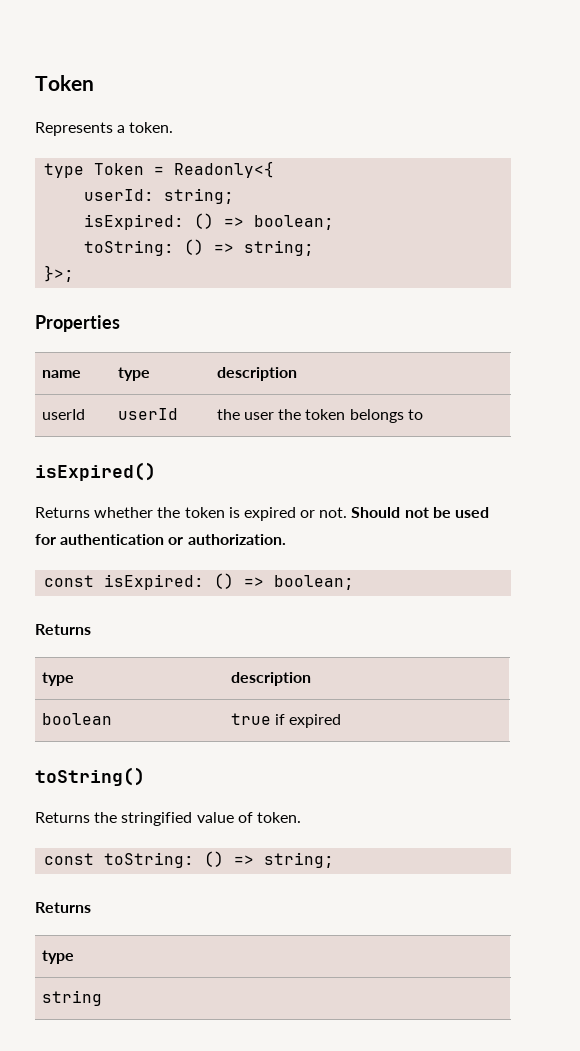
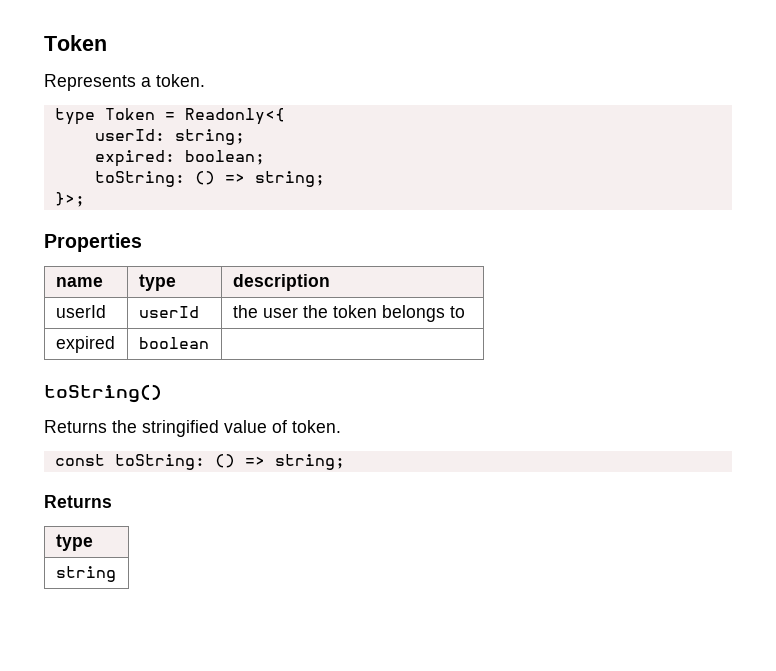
[84,213,245,230] isExpired: () => -> [94,150,175,167] expired:
[35,462,156,481] [35,507,490,521] [35,534,286,545] [44,573,355,590] [35,624,91,635] [41,672,74,686] [230,672,311,686] [41,713,112,725] [230,713,342,728] // isExpired() // Returns whether the token is expired or not. Should not be used for authentication or authorization. // const isExpired: () => boolean; // Returns // type | description // boolean | true if expired -> [55,336,115,353] [138,337,209,349] // expired | boolean |

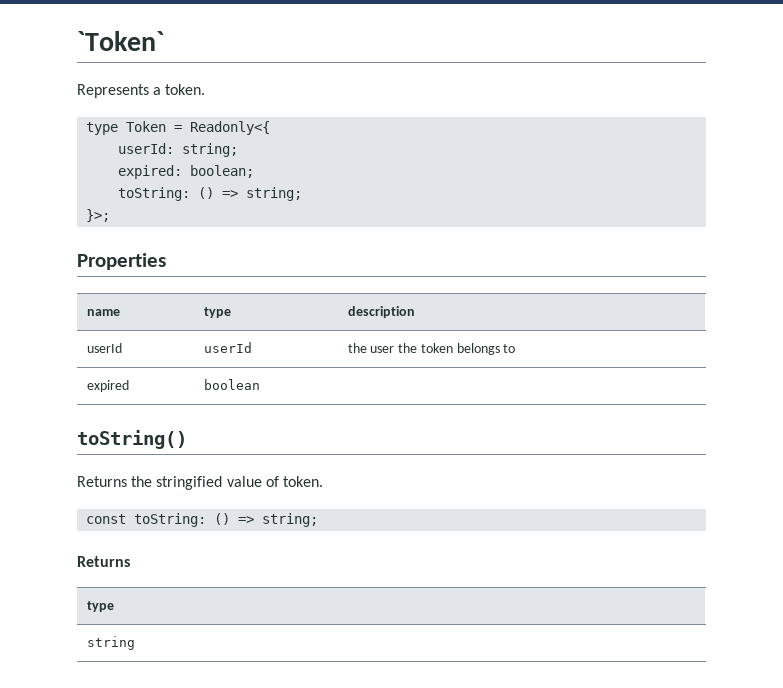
[44,35,107,51] Token -> [77,31,164,51] `Token`

